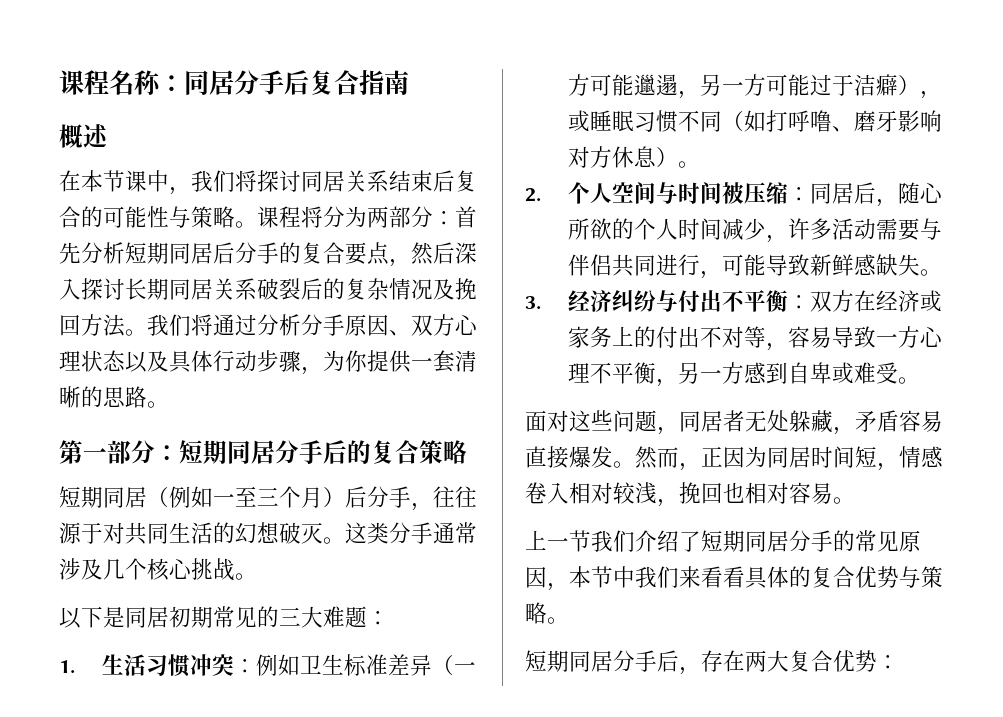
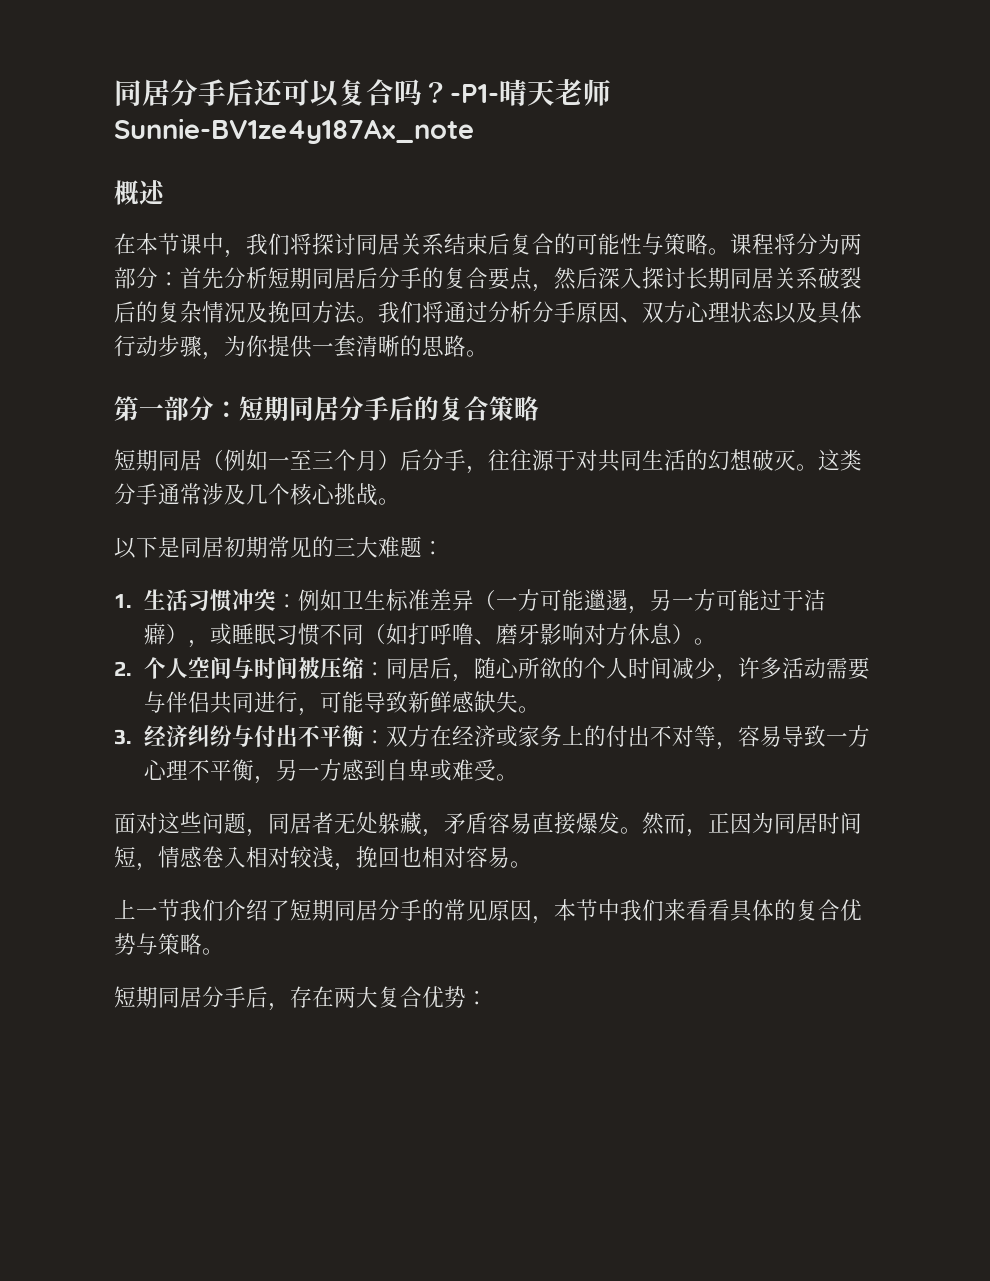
[59,70,409,95] 课程名称：同居分手后复合指南 -> [114,79,611,107] [114,118,474,144] 同居分手后还可以复合吗？-P1-晴天老师Sunnie-BV1ze4y187Ax_note

